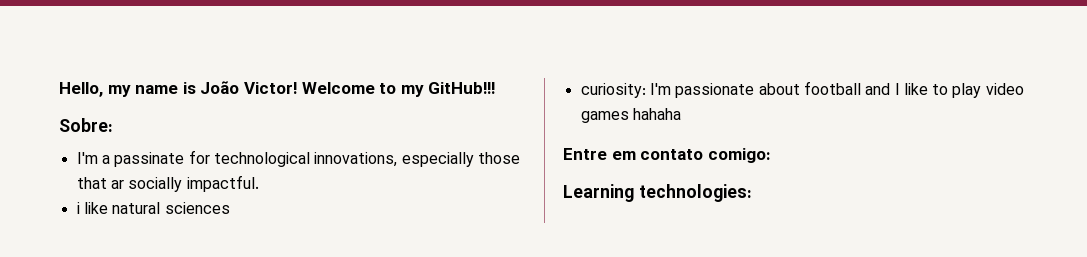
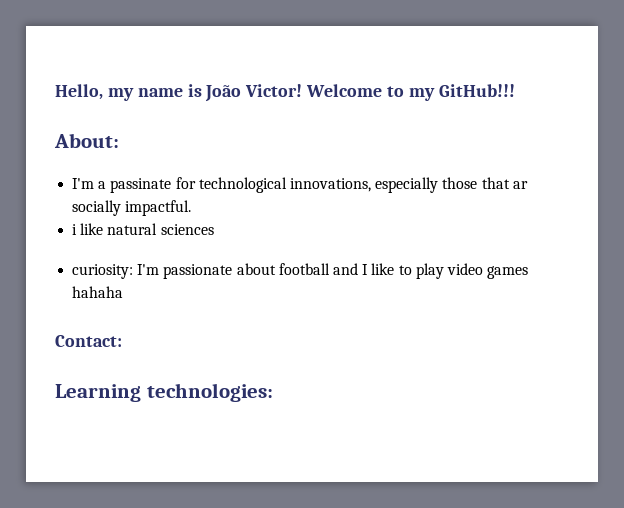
[59,118,113,132] Sobre: -> [54,133,119,148] About:
[563,148,771,163] Entre em contato comigo: -> [55,335,122,347] Contact:

